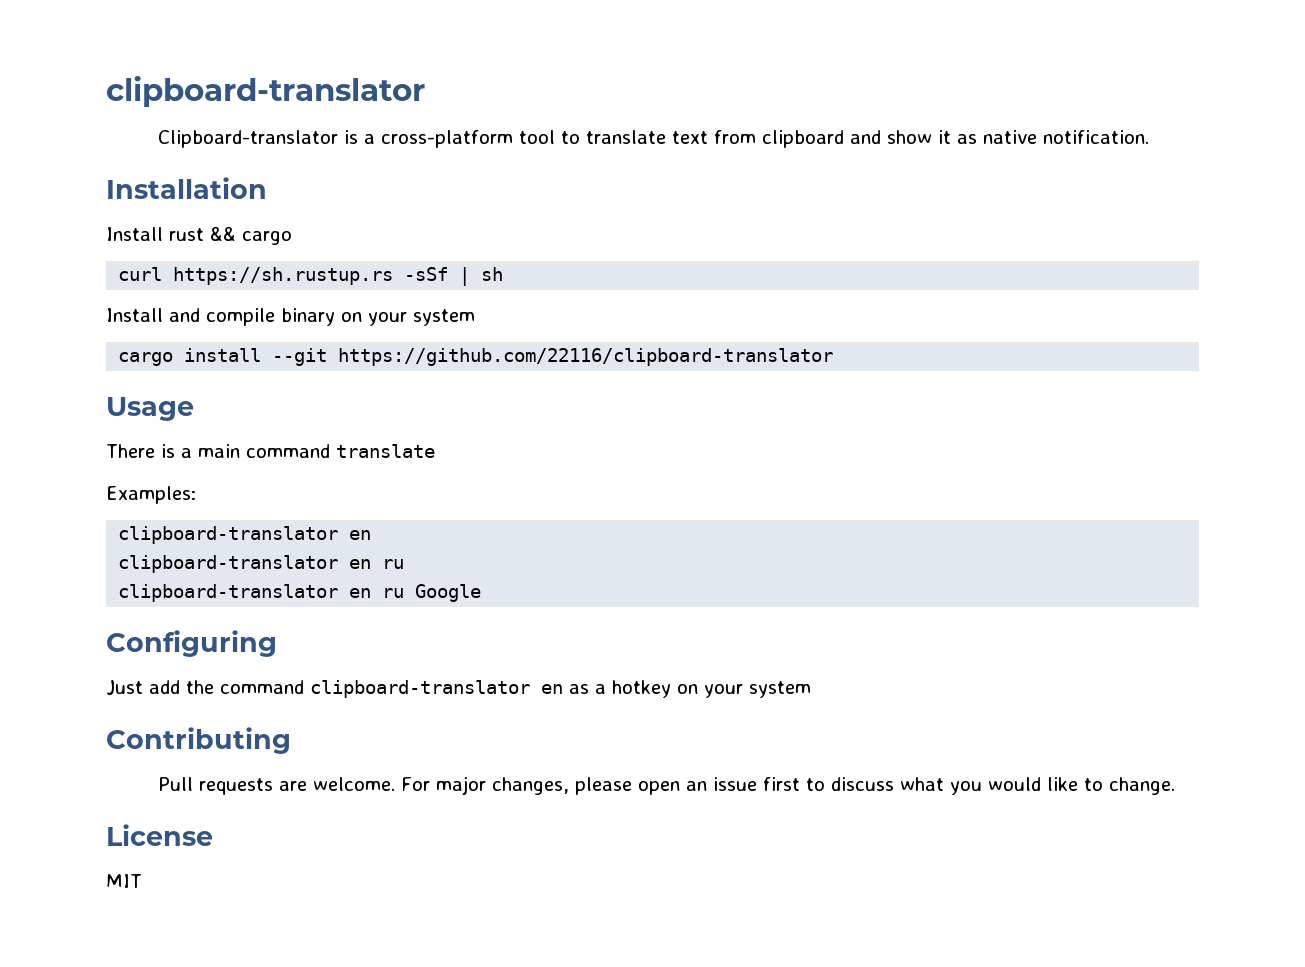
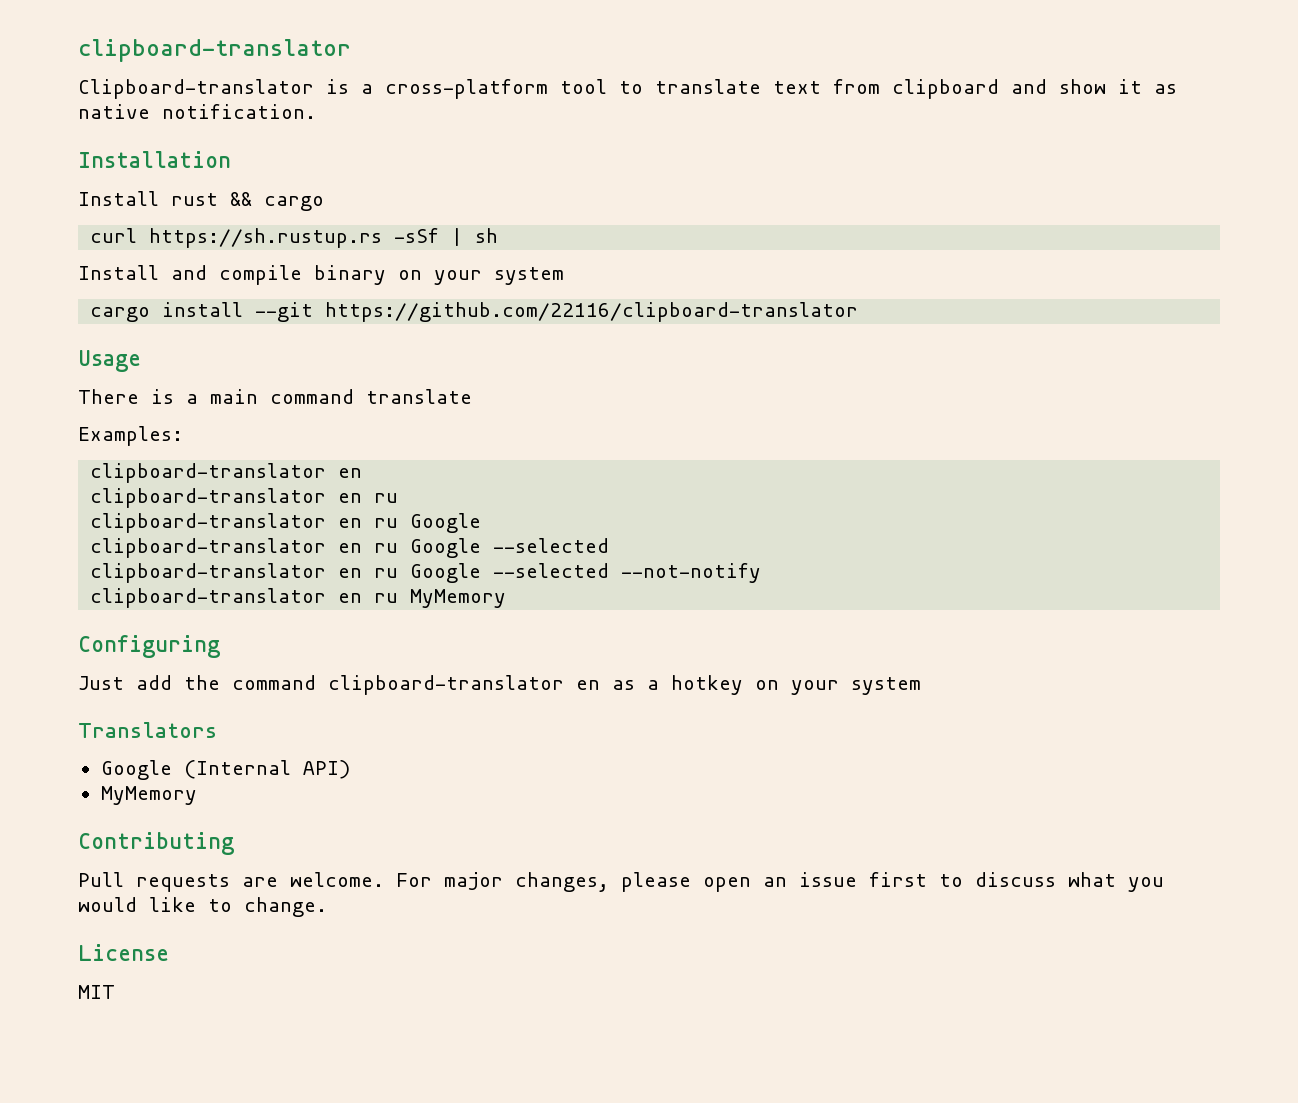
(482, 593) none -> [90,538,610,558] [90,563,762,583] [90,588,507,608] // clipboard-translator en ru Google --selected // clipboard-translator en ru Google --selected --not-notify // clipboard-translator en ru MyMemory
(811, 689) none -> [78,722,217,738] [100,760,350,780] [100,786,197,805] // Translators // Google (Internal API) // MyMemory

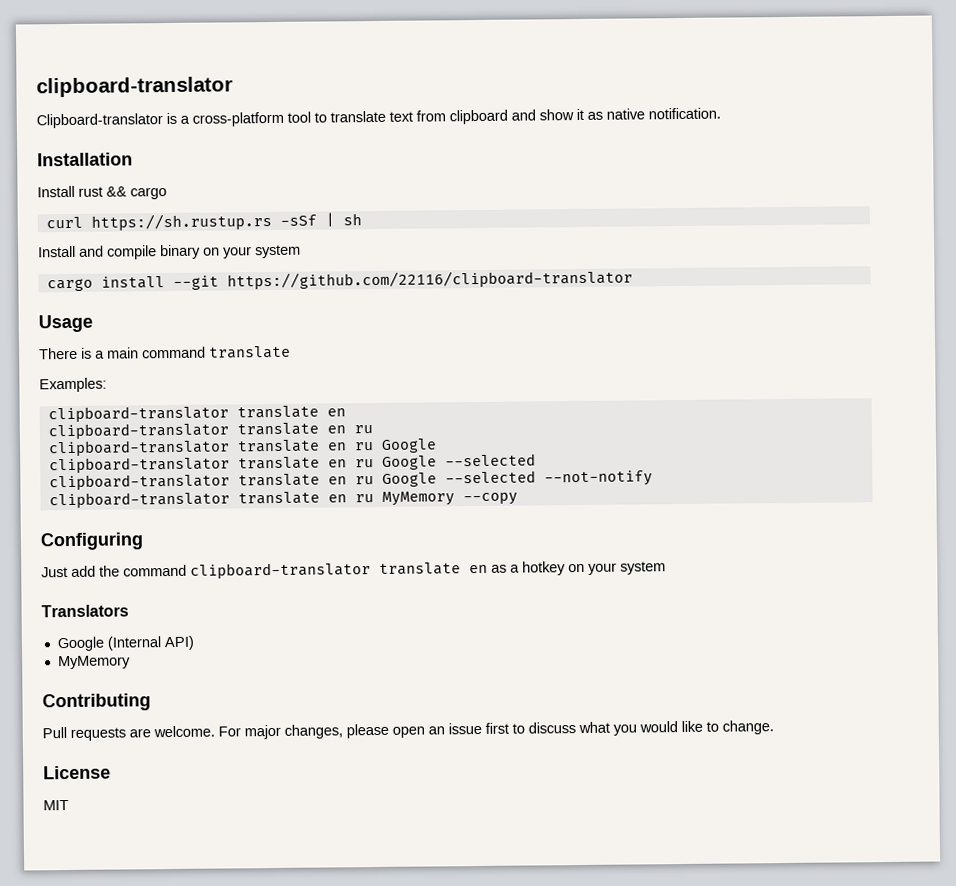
(327, 473) none -> [236,405,319,419] translate
(327, 498) none -> [236,422,319,436] translate
(327, 523) none -> [236,439,320,453] translate
(327, 548) none -> [237,456,320,470] translate
(327, 573) none -> [237,473,320,487] translate
(327, 598) none -> [237,491,320,505] translate
(507, 598) none -> [462,492,518,506] --copy
(564, 685) none -> [379,562,461,575] translate

